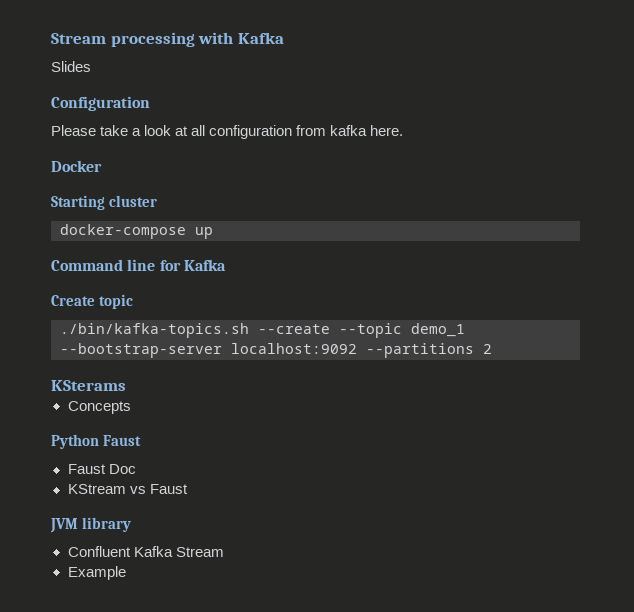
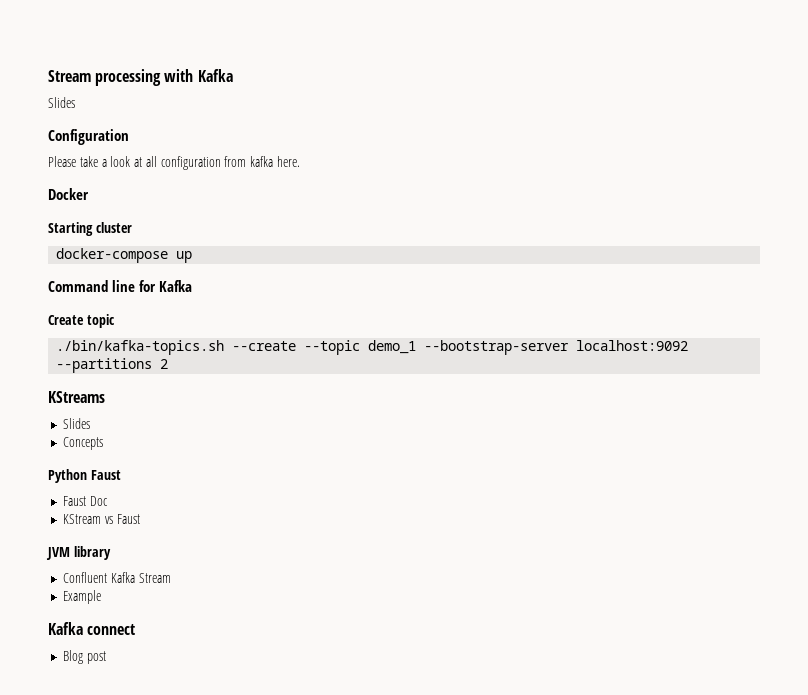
[51,380,126,391] KSterams -> [48,391,105,403] [63,418,91,429] KStreams // Slides
(126, 573) none -> [48,622,136,635] [63,650,107,664] // Kafka connect // Blog post

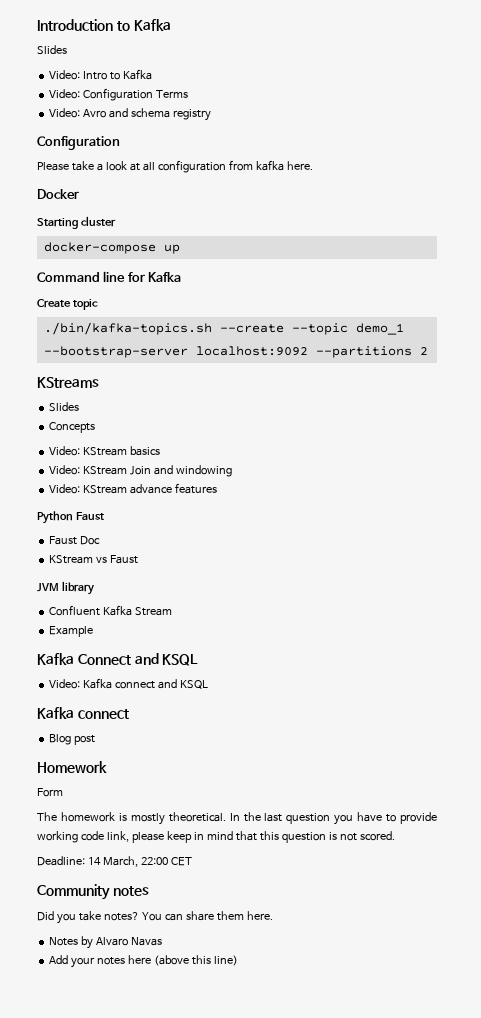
[48,69,194,86] Stream processing with -> [37,19,130,31] Introduction to
(75, 102) none -> [49,69,153,80] [49,88,189,101] [49,108,211,121] // Video: Intro to Kafka // Video: Configuration Terms // Video: Avro and schema registry
(104, 443) none -> [49,446,161,456] [49,465,232,477] [49,483,218,494] // Video: KStream basics // Video: KStream Join and windowing // Video: KStream advance features
[87,624,136,635] [63,650,107,664] connect // Blog post -> [77,653,199,666] [49,678,208,689] [37,707,129,719] [49,734,96,745] [37,761,107,773] [37,788,63,797] [37,812,438,825] [37,831,395,843] [37,856,192,867] [37,884,149,900] [37,911,273,924] [49,936,163,949] [49,955,238,968] Connect and KSQL // Video: Kafka connect and KSQL // Kafka connect // Blog post // Homework // Form // The homework is mostly theoretical. In the last question you have to provide working code link, please keep in mind that this question is not scored. // Deadline: 14 March, 22:00 CET // Community notes // Did you take notes? You can share them here. // Notes by Alvaro Navas // Add your notes here (above this line)

